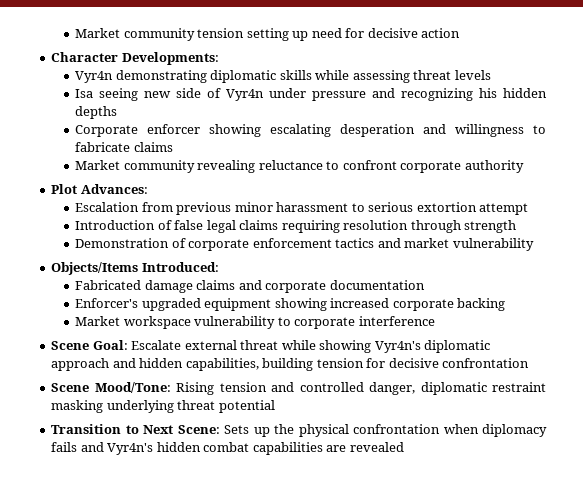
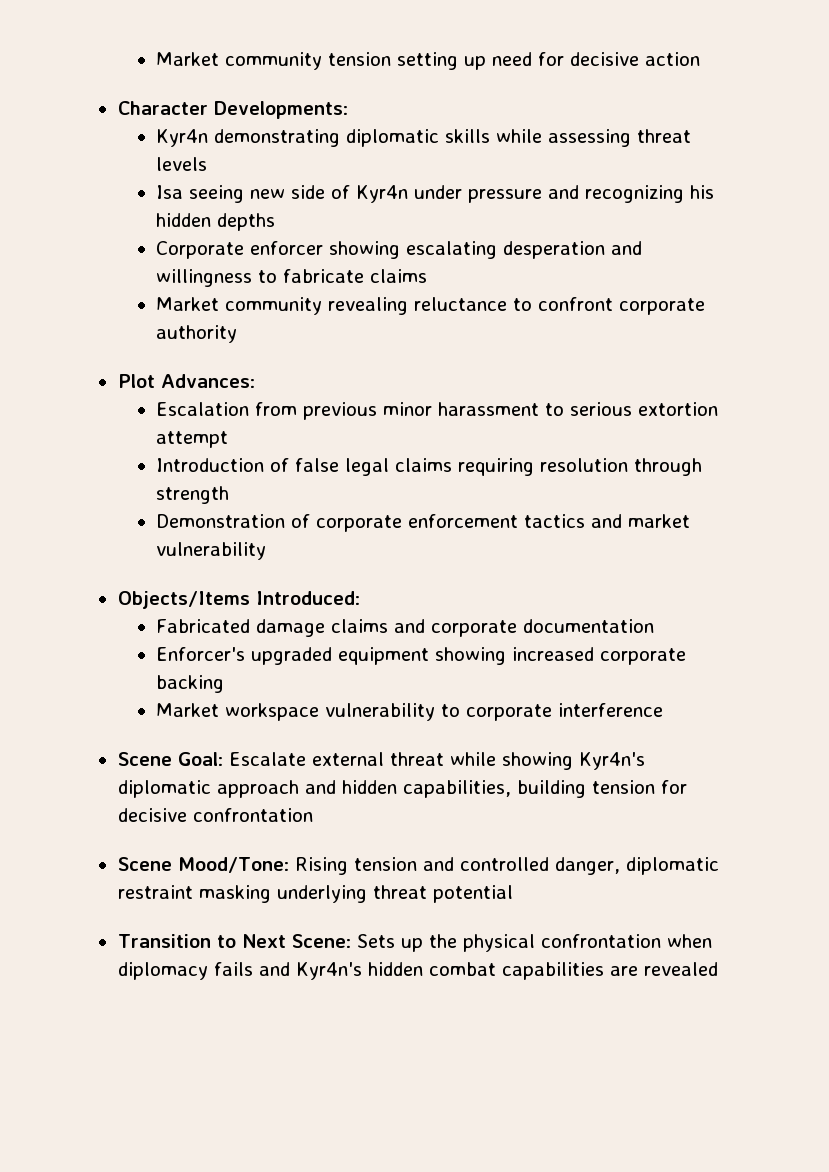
[75,71,114,83] Vyr4n -> [156,129,209,147] Kyr4n
[226,89,265,101] Vyr4n -> [356,185,409,203] Kyr4n
[374,341,421,353] Vyr4n's -> [578,752,645,770] Kyr4n's
[107,443,154,455] Vyr4n's -> [295,962,362,980] Kyr4n's

